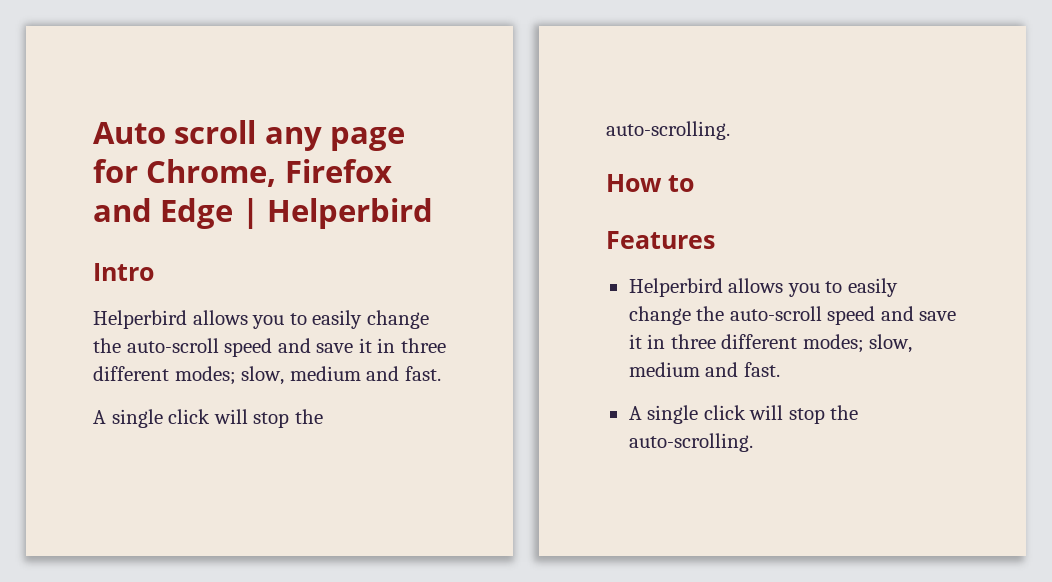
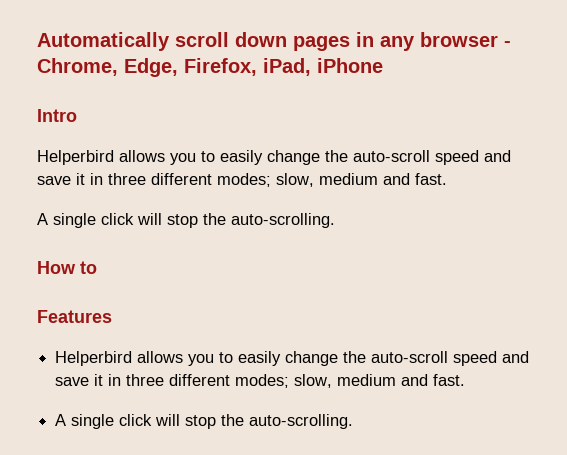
[93,120,406,151] [93,159,392,187] [93,198,434,229] Auto scroll any page for Chrome, Firefox and Edge | Helperbird -> [37,32,511,51] [37,58,383,77] Automatically scroll down pages in any browser - Chrome, Edge, Firefox, iPad, iPhone

